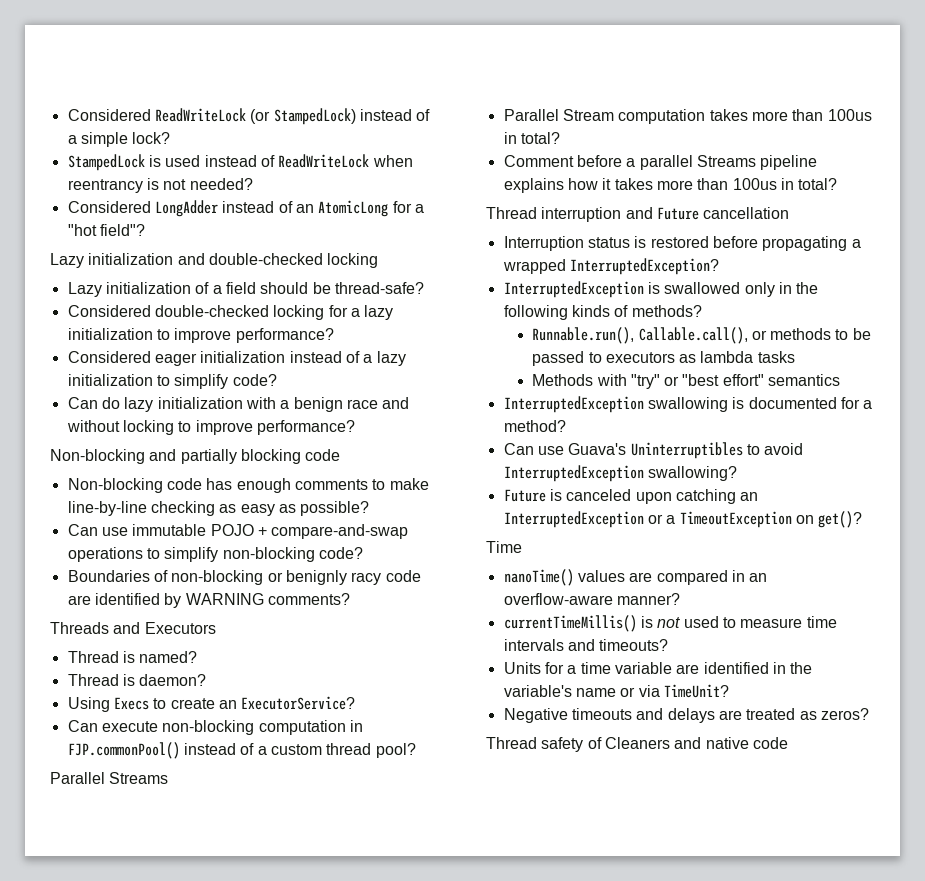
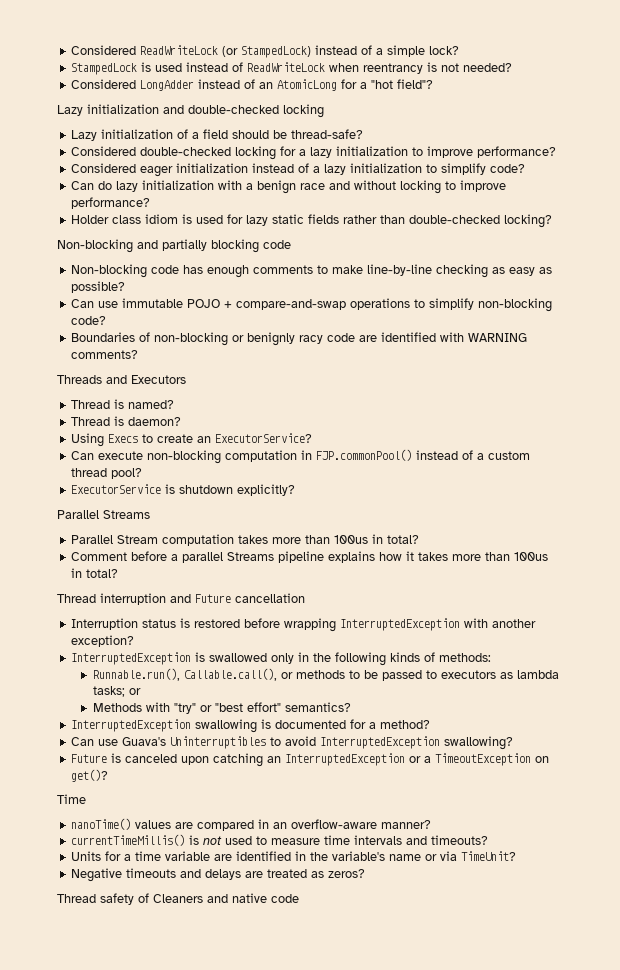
(355, 427) none -> [71,214,553,228] // Holder class idiom is used for lazy static fields rather than double-checked locking?
[164,593,182,608] by -> [440,332,465,342] with
(416, 750) none -> [71,484,296,496] // ExecutorService is shutdown explicitly?
[762,236,861,251] [502,258,719,275] propagating a wrapped InterruptedException? -> [284,618,537,632] [71,635,135,647] wrapping InterruptedException with another exception?
[631,305,702,317] methods? -> [439,653,492,662] methods:
[757,351,795,363] tasks -> [93,686,142,697] tasks; or
[768,374,841,386] semantics -> [285,702,352,712] semantics?

